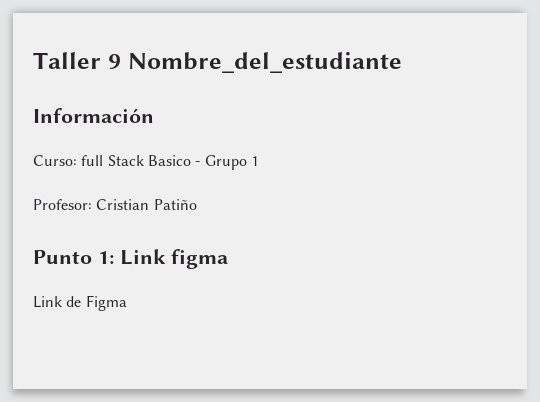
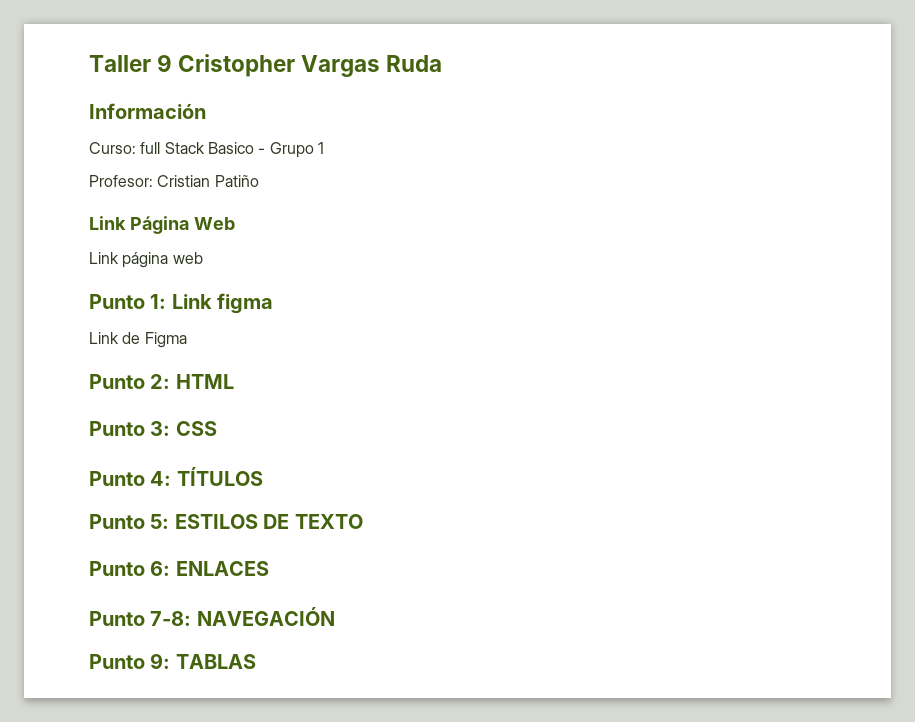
[127,52,402,73] Nombre_del_estudiante -> [178,54,443,77] Cristopher Vargas Ruda
(197, 204) none -> [89,216,235,234] [89,252,203,268] // Link Página Web // Link página web
(127, 303) none -> [89,374,234,389] [89,421,217,436] [89,466,263,486] [89,514,363,529] [89,561,269,576] [89,606,335,626] [89,653,256,669] // Punto 2: HTML // Punto 3: CSS // Punto 4: TÍTULOS // Punto 5: ESTILOS DE TEXTO // Punto 6: ENLACES // Punto 7-8: NAVEGACIÓN // Punto 9: TABLAS

